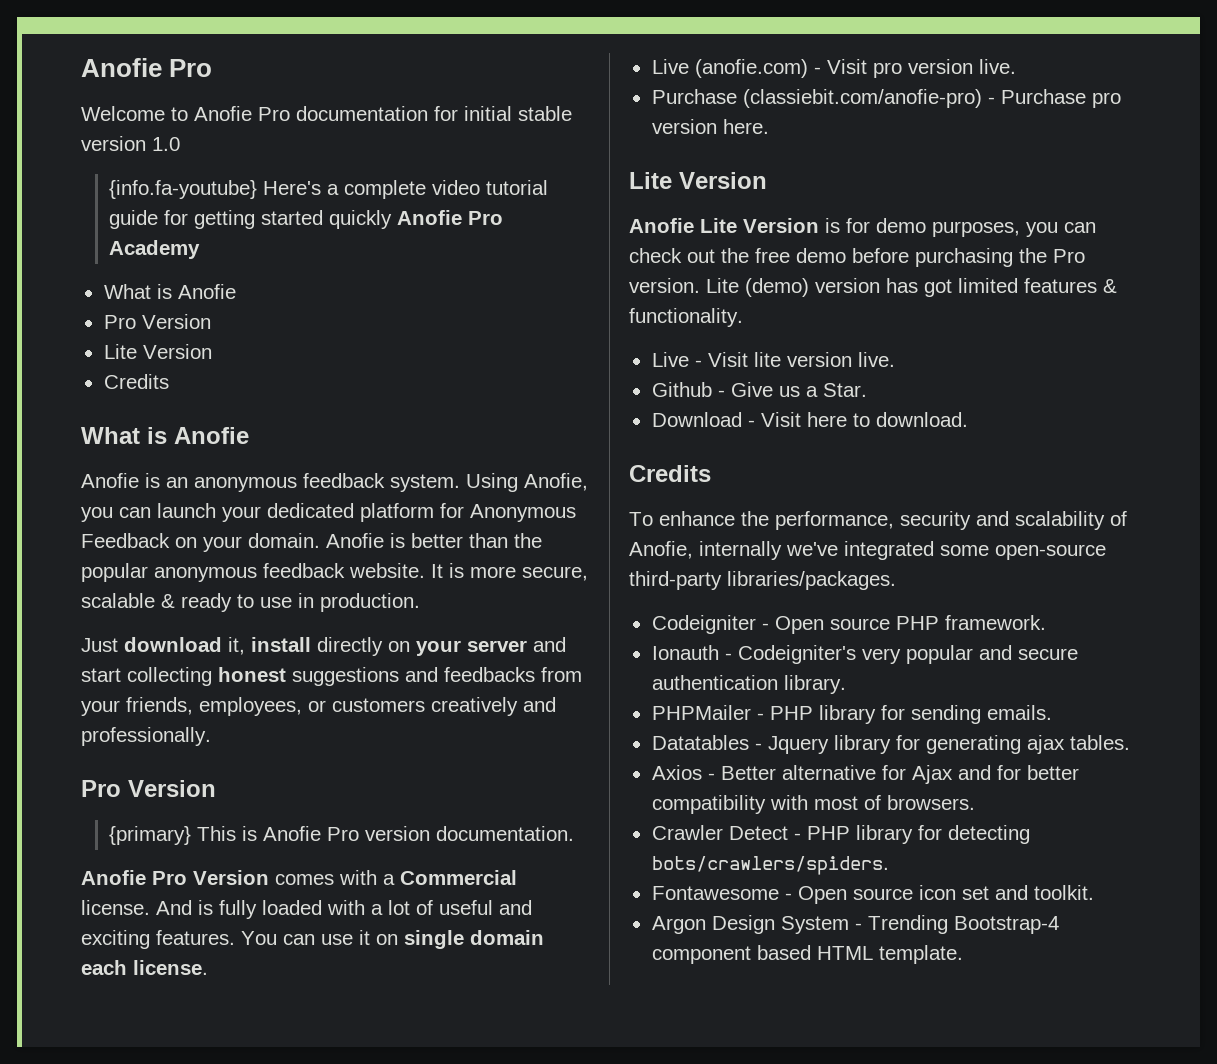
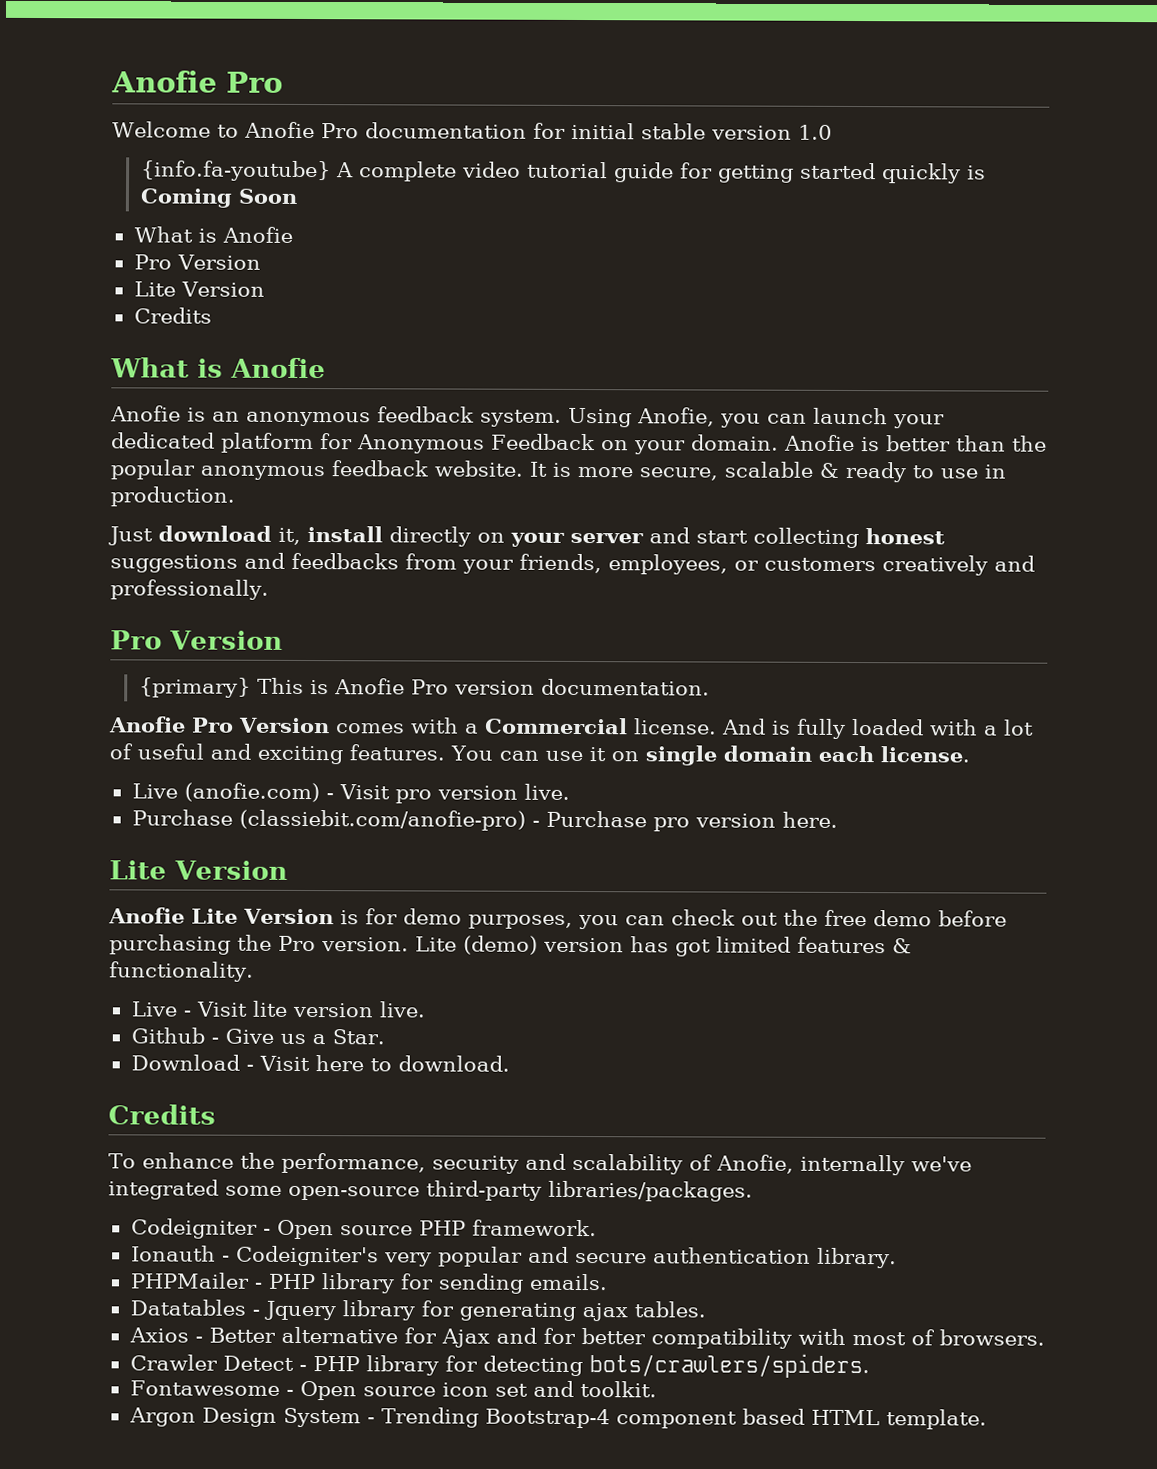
[263,181,340,195] Here's a -> [335,162,354,178] A
[397,210,504,225] [109,240,201,259] Anofie Pro Academy -> [966,165,986,180] [139,188,297,208] is Coming Soon

